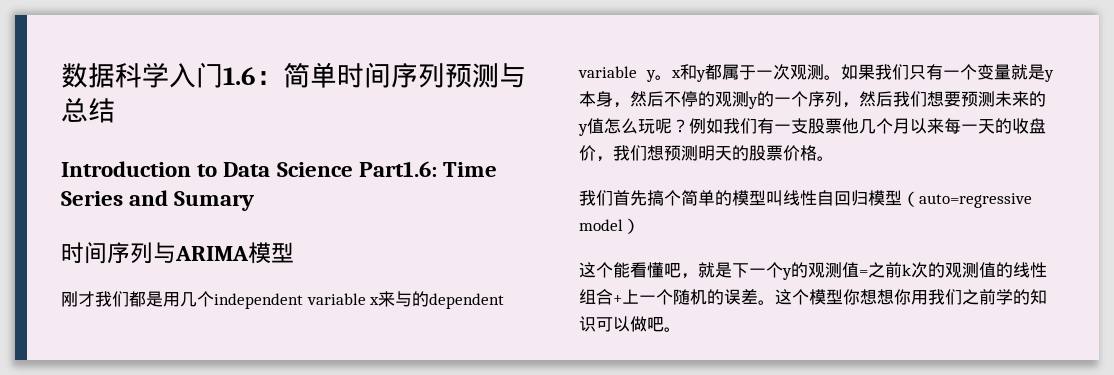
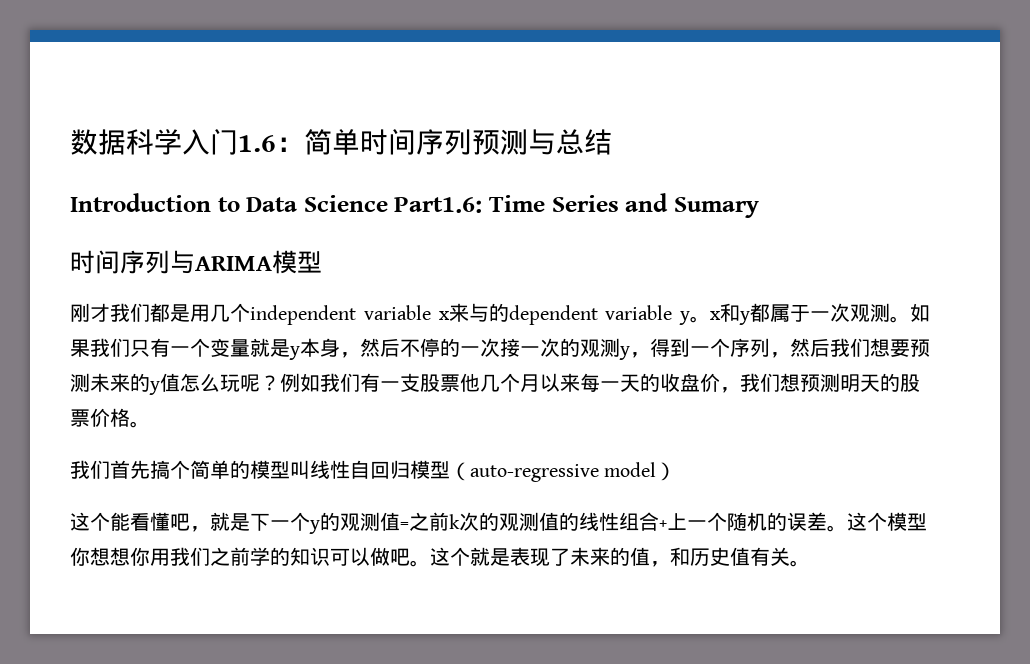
(715, 99) none -> [460,338,580,357] 一次接一次的
[757,91,774,107] 的 -> [630,338,690,358] ，得到
[919,193,1032,208] auto=regressive -> [470,464,599,482] auto-regressive
(681, 329) none -> [430,547,810,567] 这个就是表现了未来的值，和历史值有关。

